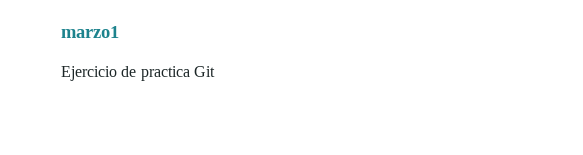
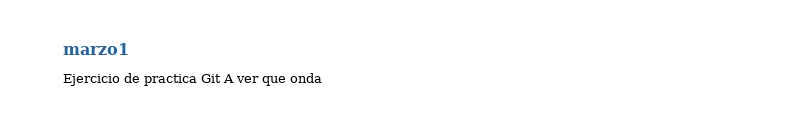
(215, 71) none -> [223,73,322,86] A ver que onda

